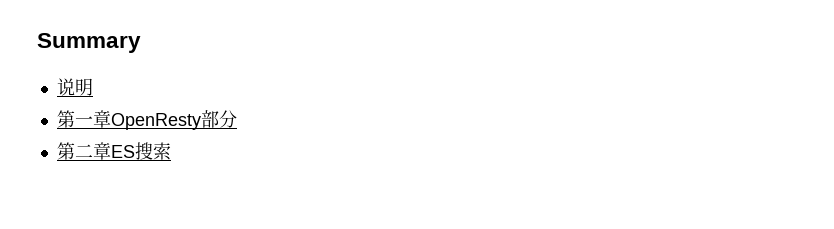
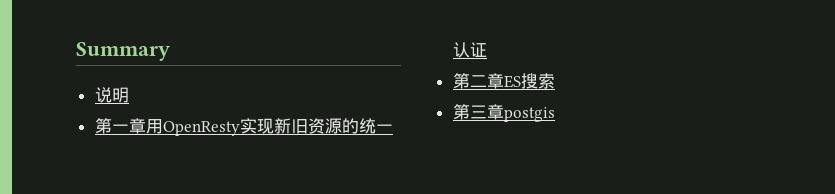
[110,110,237,130] OpenResty部分 -> [145,118,393,136] [452,42,487,58] 用OpenResty实现新旧资源的统一认证
(171, 151) none -> [452,104,555,122] // 第三章postgis

